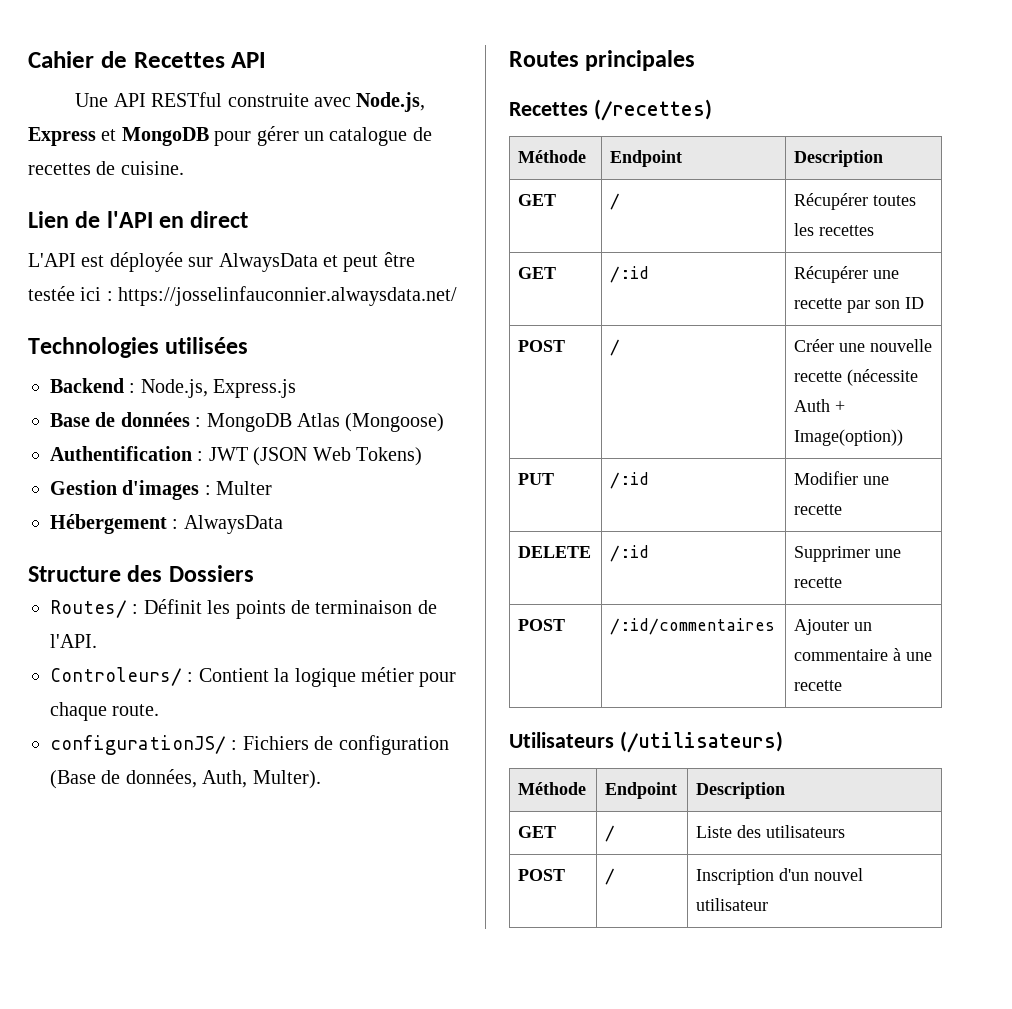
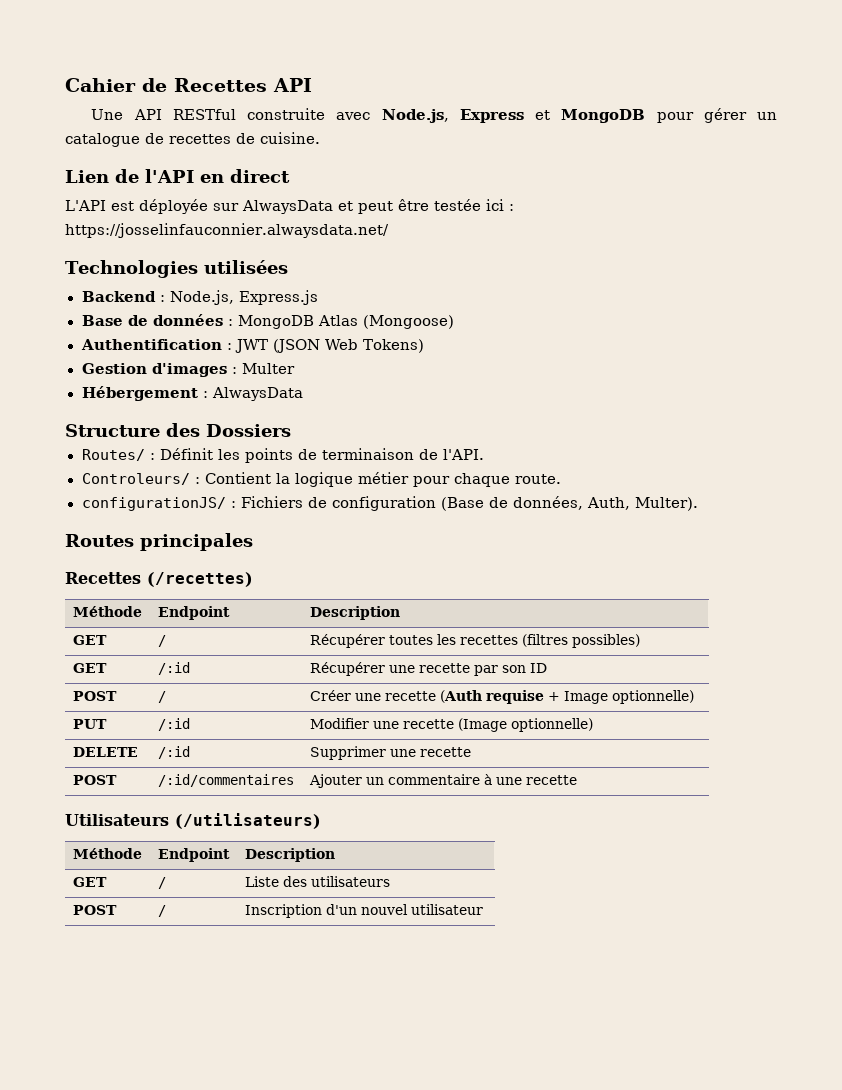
(875, 230) none -> [521,634,640,648] (filtres possibles)
[870,339,933,352] [794,369,919,386] [794,399,846,412] [794,429,904,446] nouvelle recette (nécessite Auth + Image(option)) -> [384,690,694,704] recette (Auth requise + Image optionnelle)
(843, 509) none -> [457,718,593,732] (Image optionnelle)

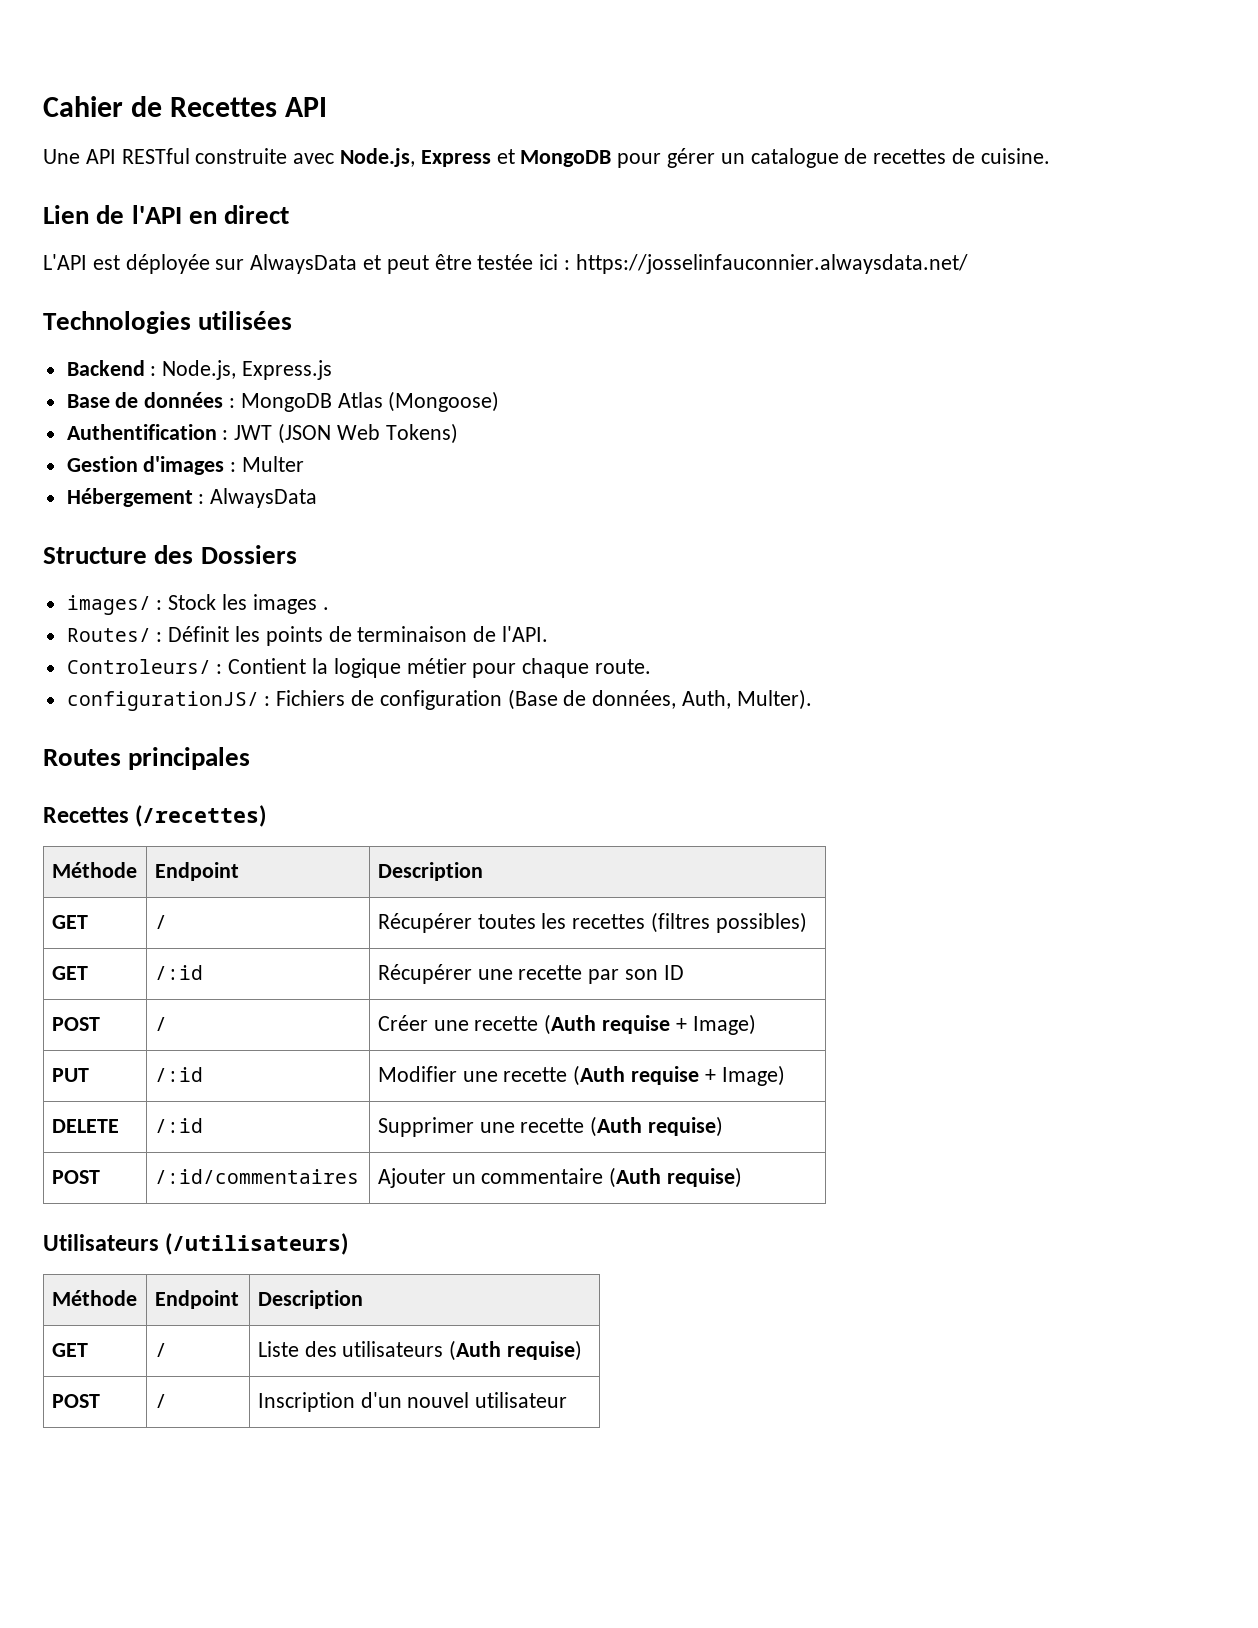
(291, 430) none -> [66,594,329,615] // images/ : Stock les images .
[563,690,694,704] Image optionnelle) -> [692,1014,756,1035] Image)
[457,718,593,732] (Image optionnelle) -> [573,1065,785,1086] (Auth requise + Image)
(471, 752) none -> [590,1116,724,1137] (Auth requise)
[483,774,577,785] à une recette -> [609,1167,743,1188] (Auth requise)
(390, 881) none -> [449,1340,583,1361] (Auth requise)

